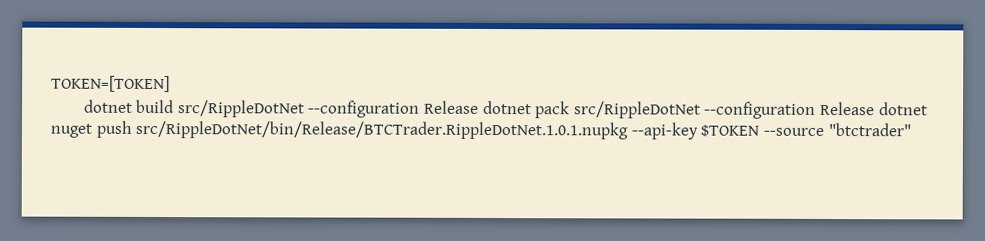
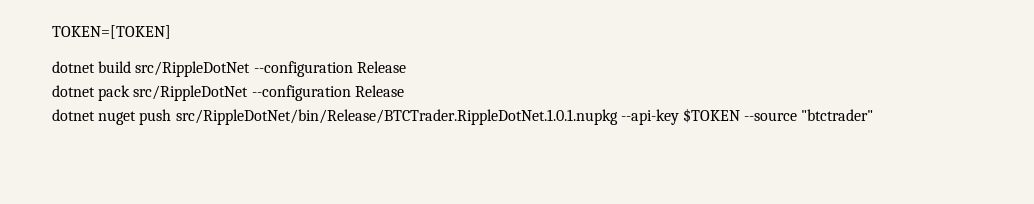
(479, 107) none -> (406, 67) //
(875, 108) none -> (404, 91) //

